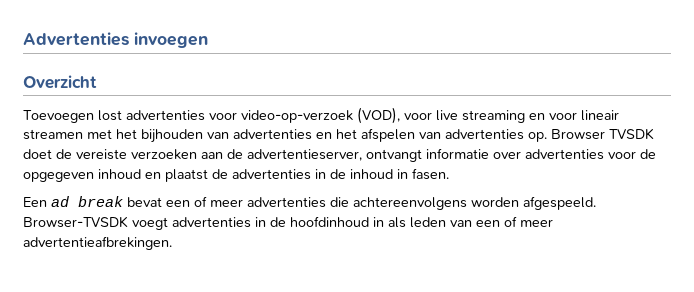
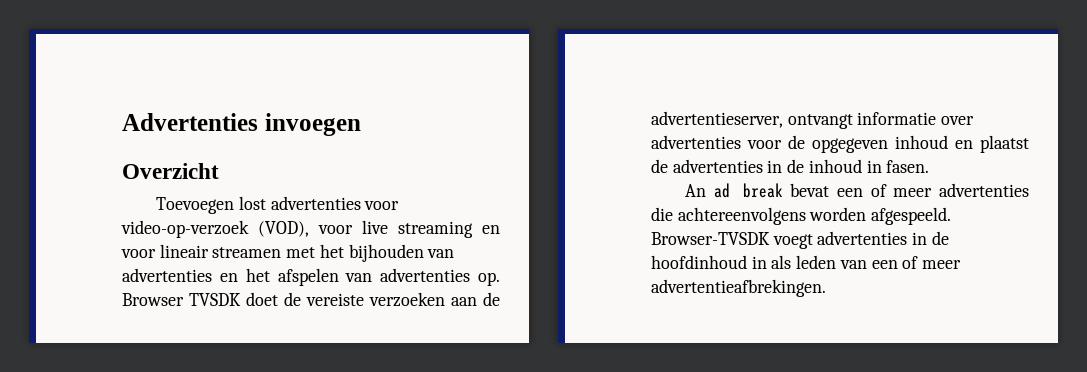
[23,197,47,207] Een -> [685,184,707,197] An

